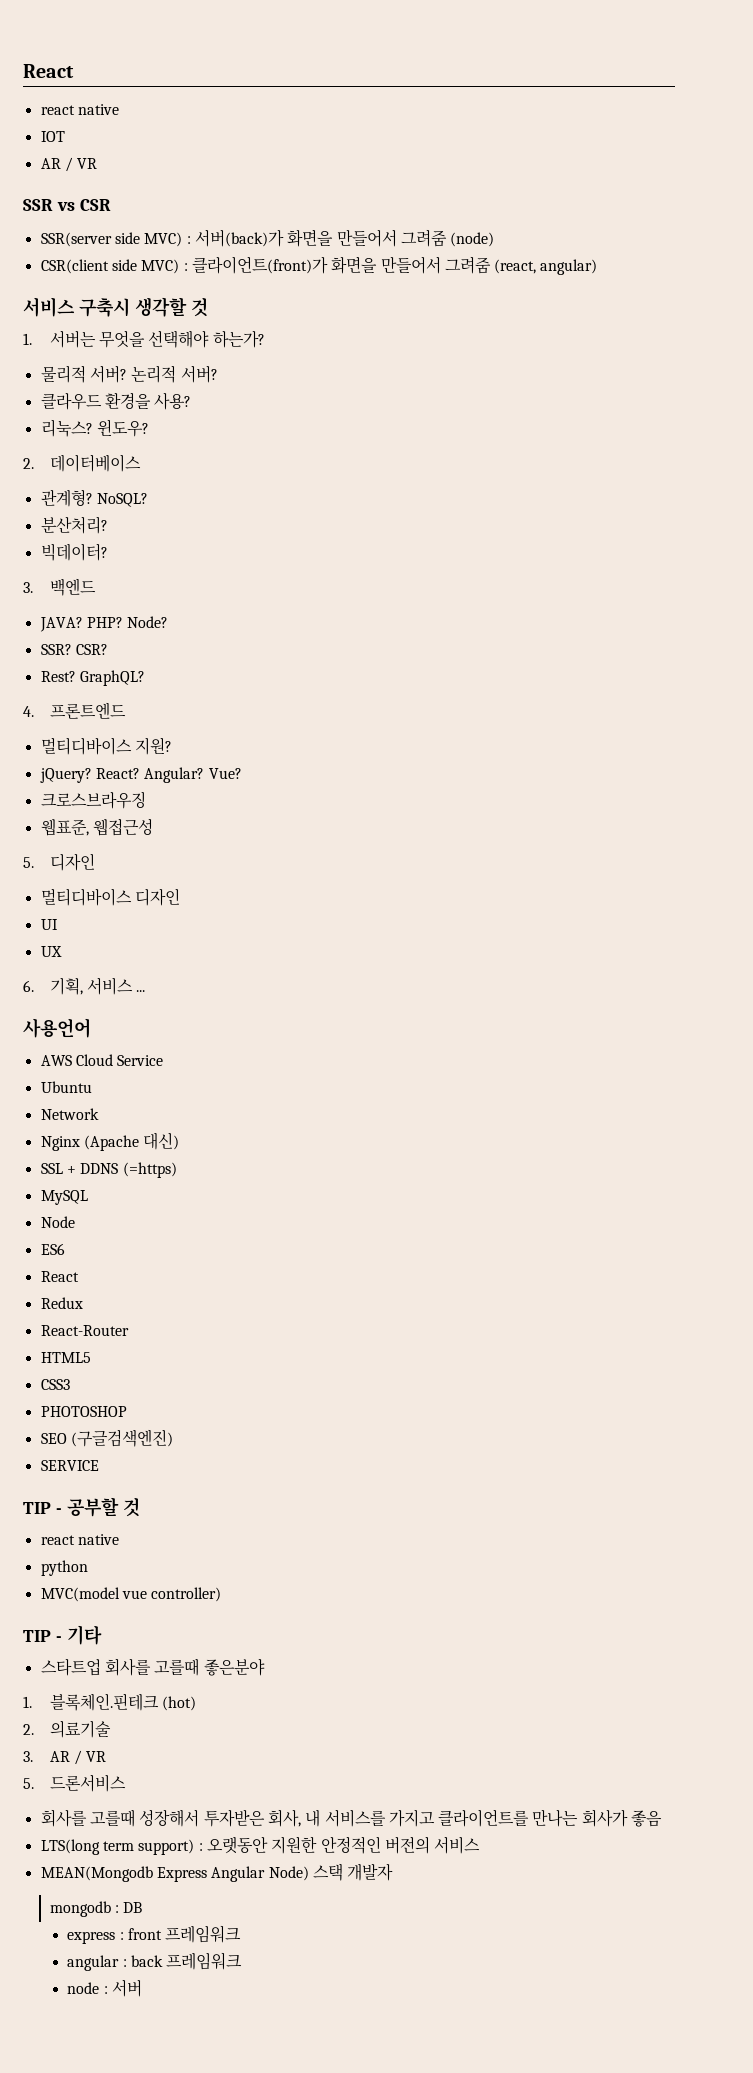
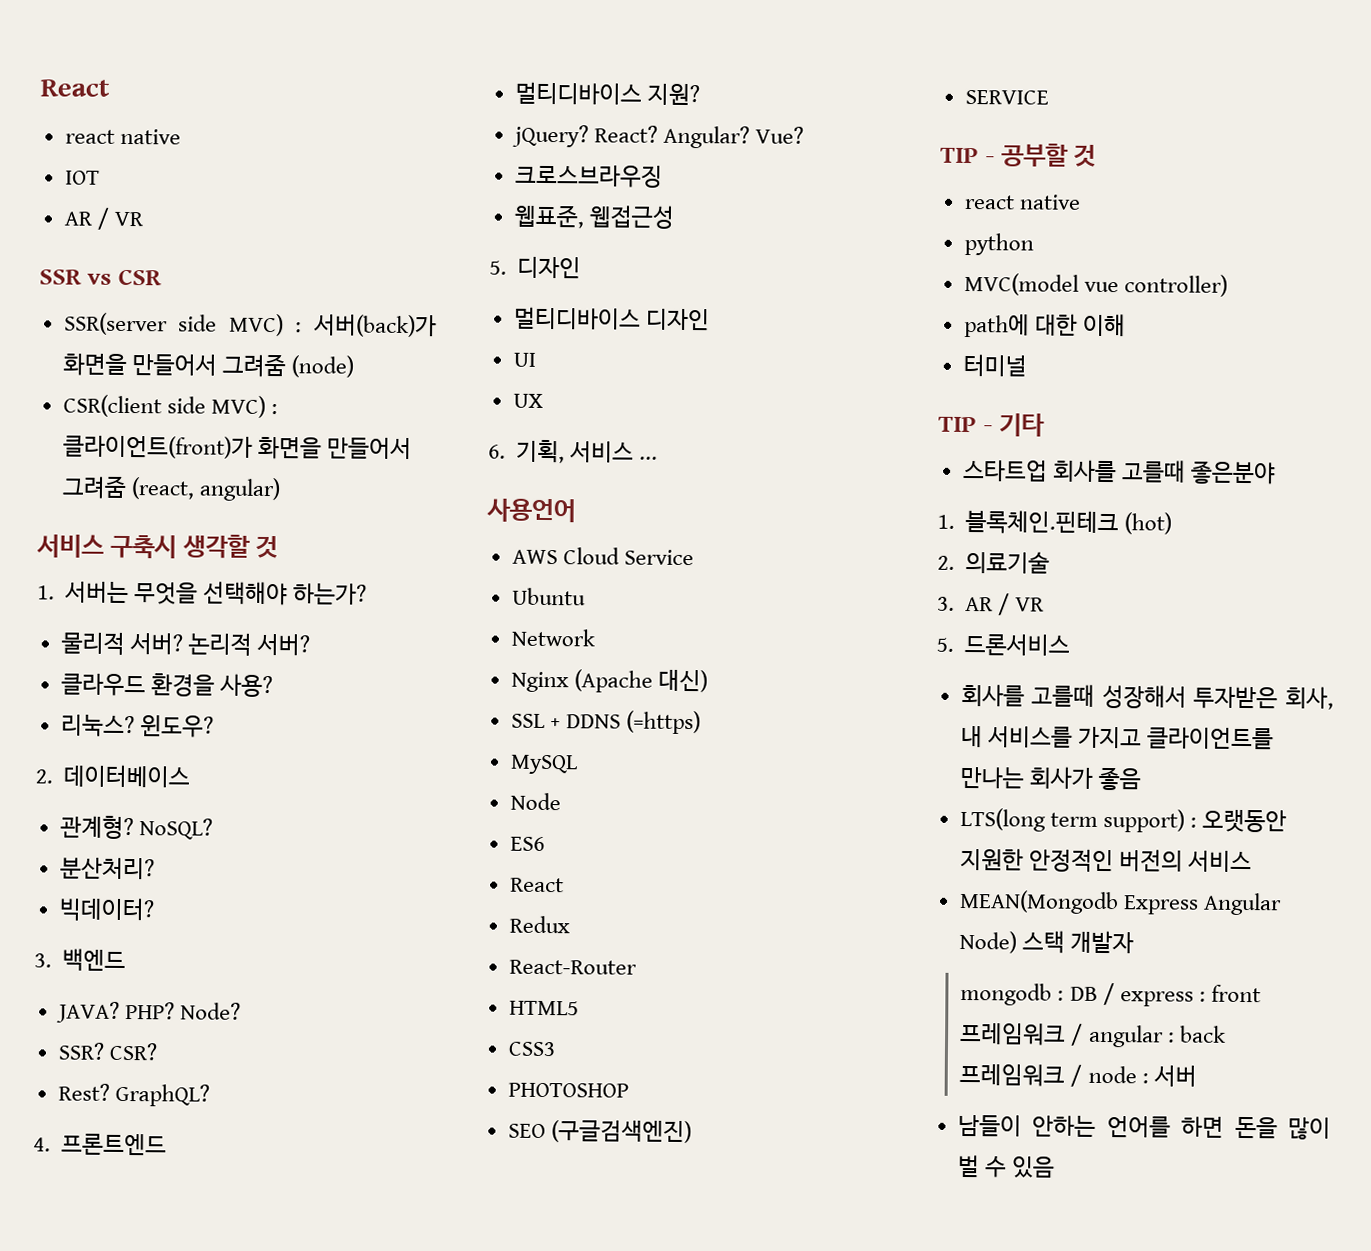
(222, 1594) none -> [963,313,1126,338] [962,353,1027,377] // path에 대한 이해 // 터미널
(143, 1907) // -> [1102,982,1115,1006] /
(242, 1934) // -> [1071,1023,1084,1046] /
(243, 1961) // -> [1070,1064,1083,1087] /
(142, 1988) none -> [957,1114,1331,1140] [957,1154,1055,1178] // 남들이 안하는 언어를 하면 돈을 많이 벌 수 있음

